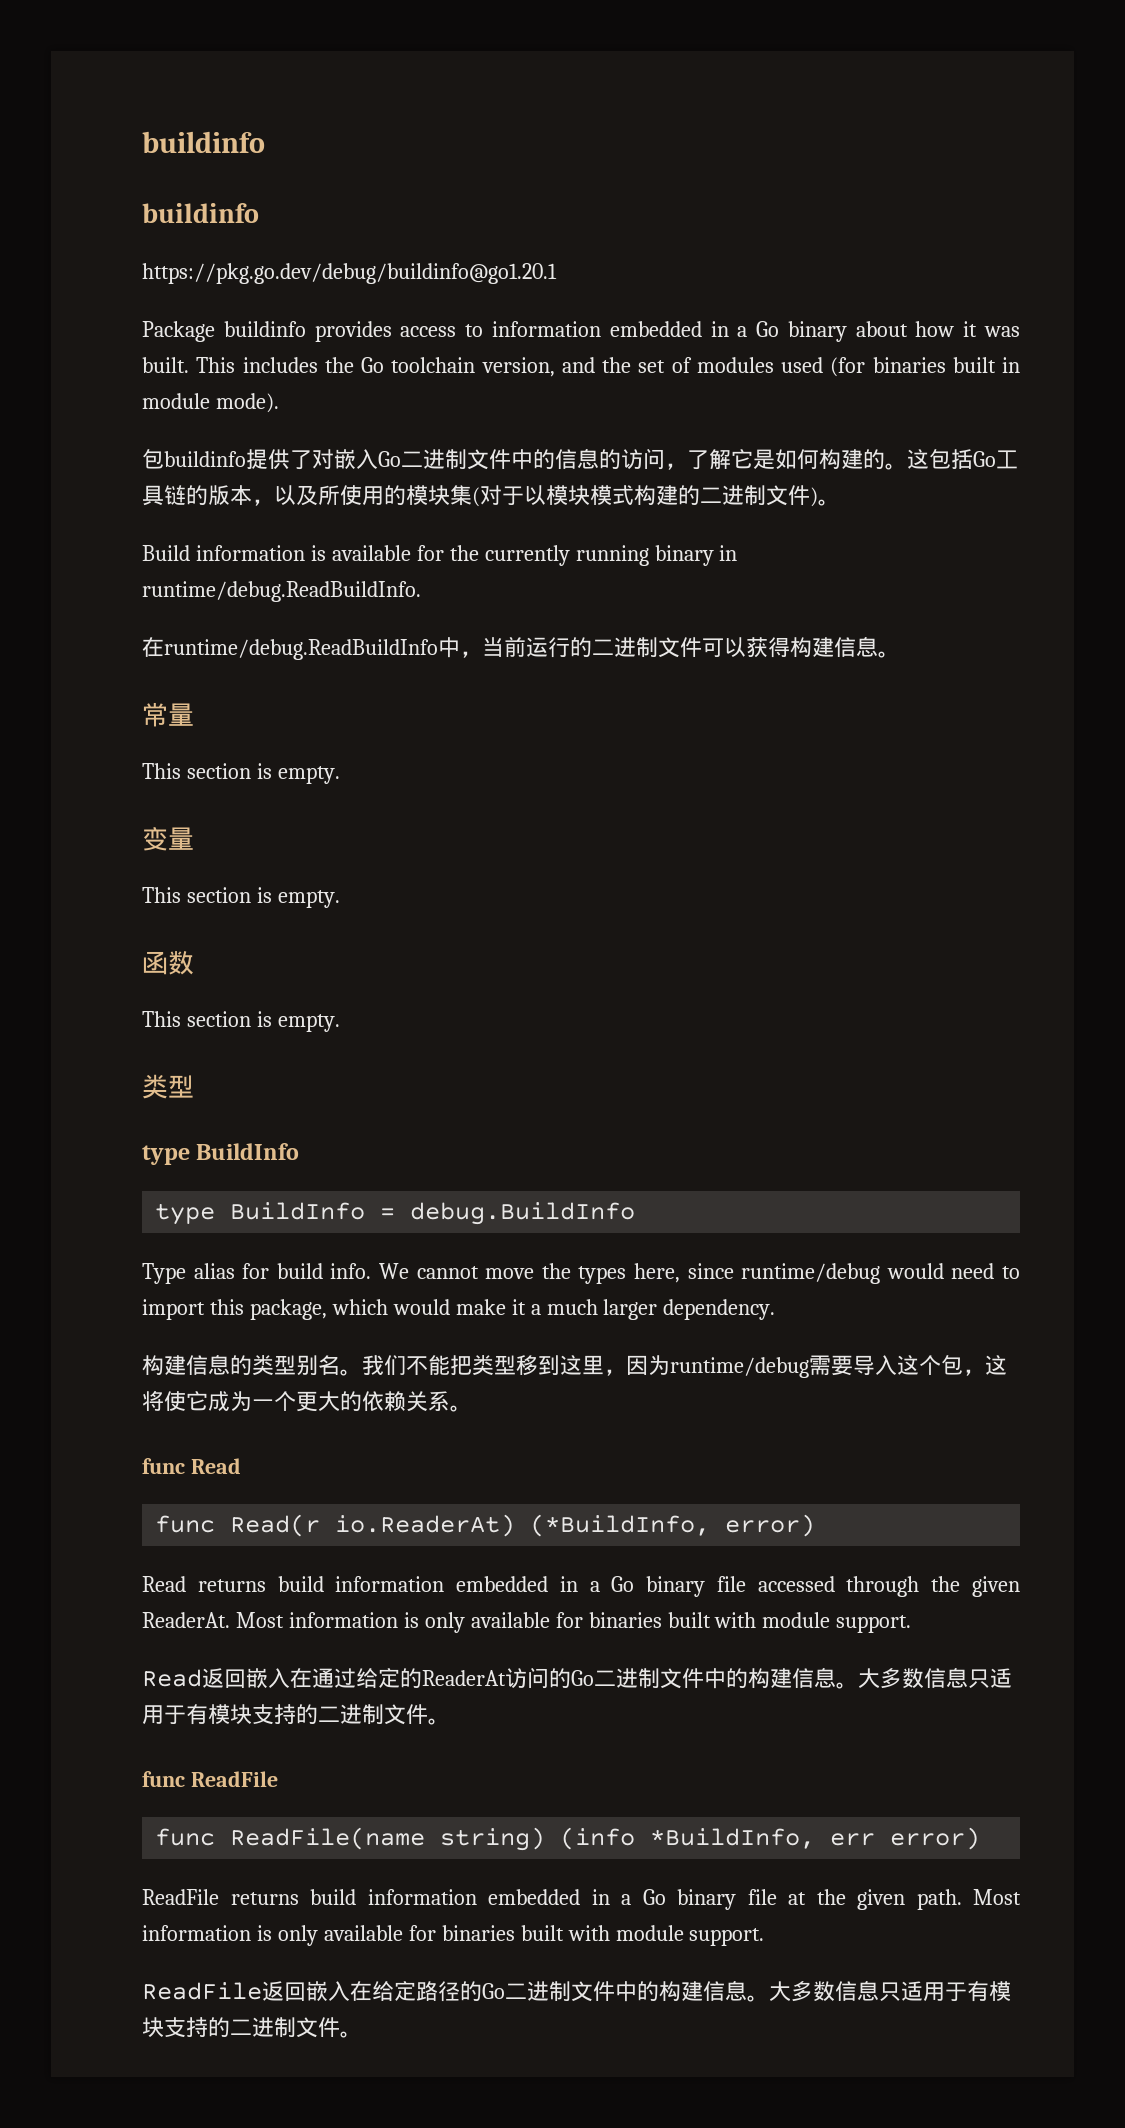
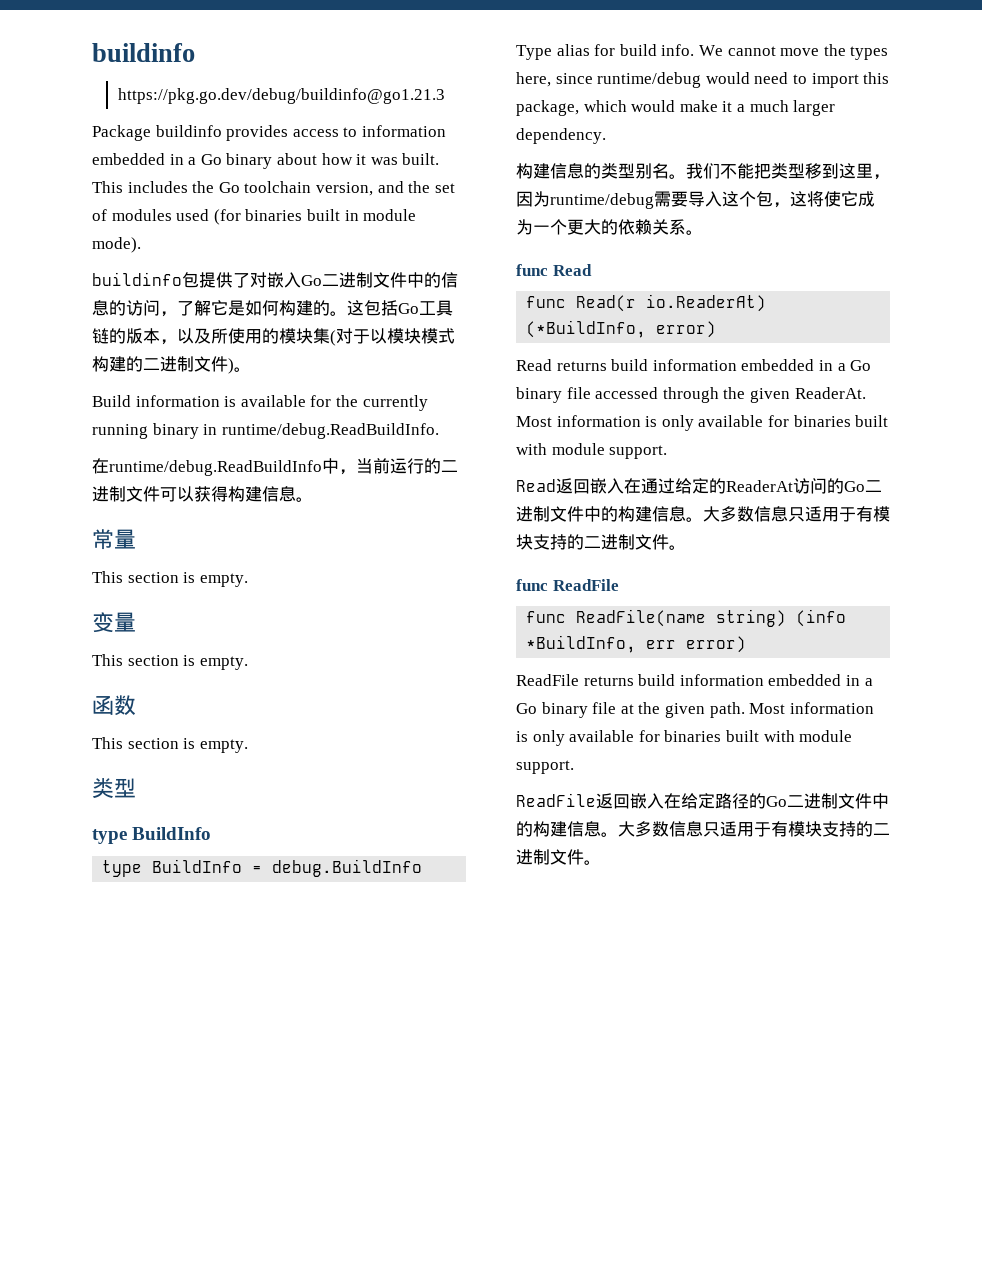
[142,131,265,153] [142,203,259,223] [142,263,557,284] buildinfo // buildinfo // https://pkg.go.dev/debug/buildinfo@go1.20.1 -> [92,43,195,62] [117,88,445,104] buildinfo // https://pkg.go.dev/debug/buildinfo@go1.21.3
[142,449,246,469] 包buildinfo -> [92,272,199,288] buildinfo包

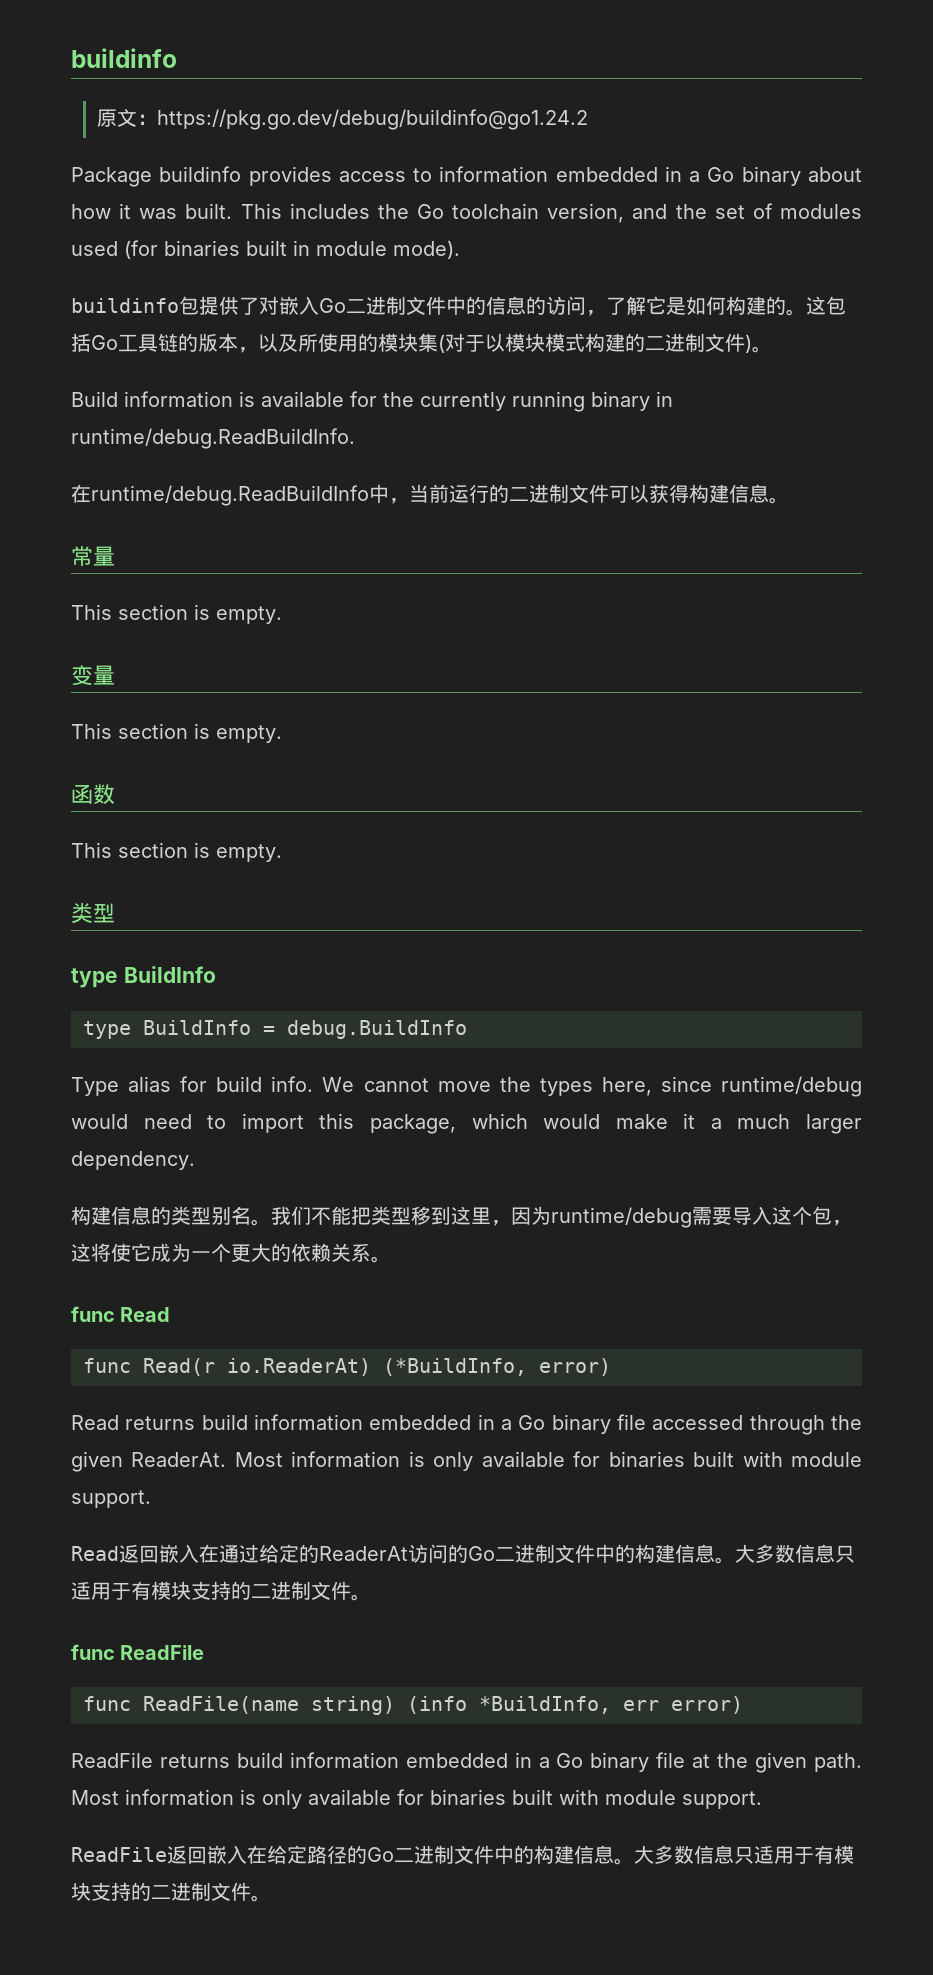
[117,88,445,104] https://pkg.go.dev/debug/buildinfo@go1.21.3 -> [97,108,589,130] 原文：https://pkg.go.dev/debug/buildinfo@go1.24.2

